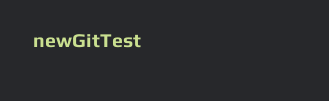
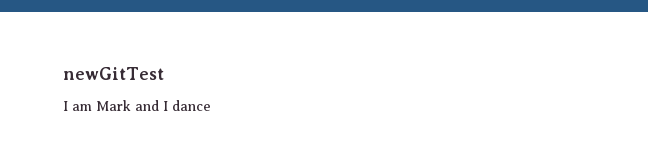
(141, 41) none -> [63,100,211,111] // I am Mark and I dance

